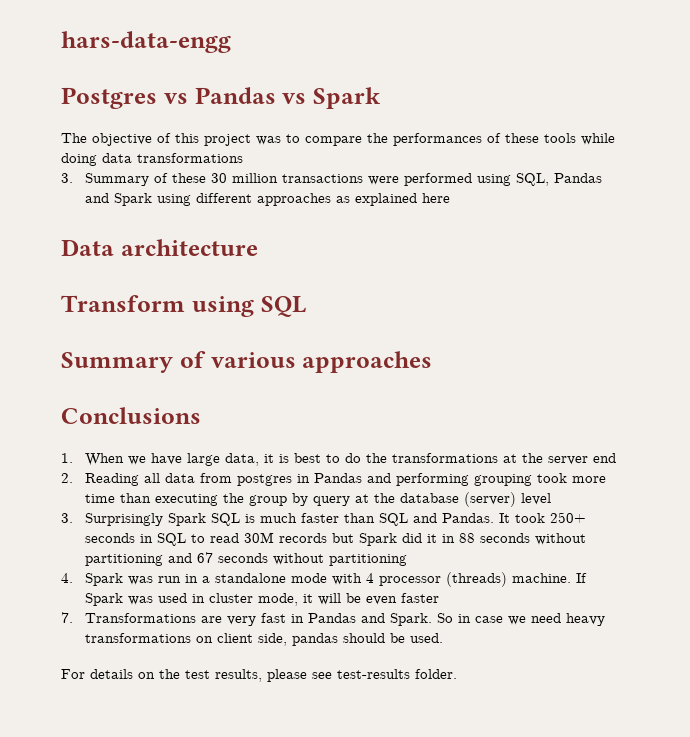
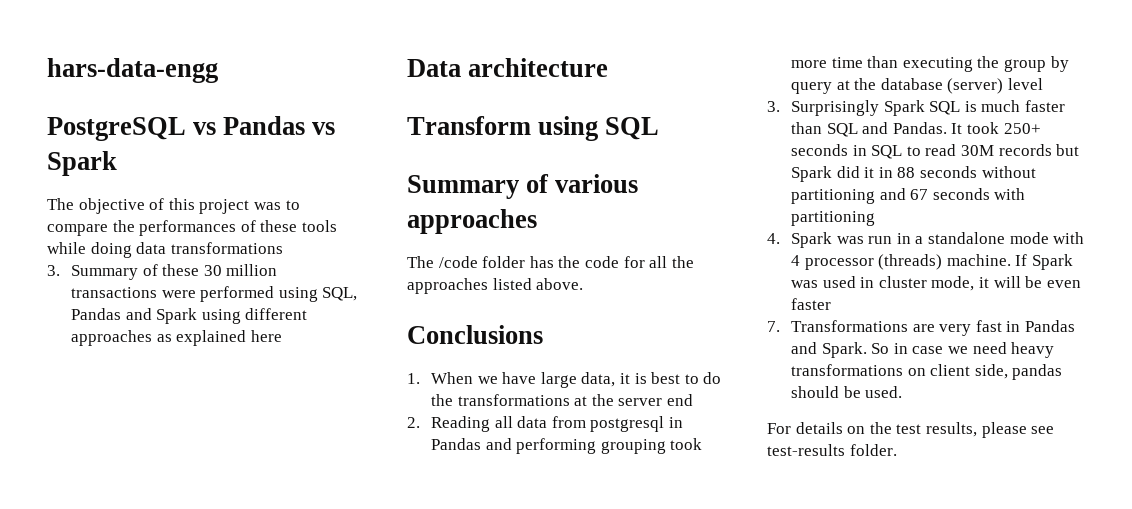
[61,87,157,109] Postgres -> [47,117,186,141] PostgreSQL
(433, 362) none -> [407,256,694,268] [407,278,584,294] // The /code folder has the code for all the approaches listed above.
[237,474,293,486] postgres -> [590,416,665,432] postgresql
[273,553,325,565] without -> [994,188,1026,200] with

